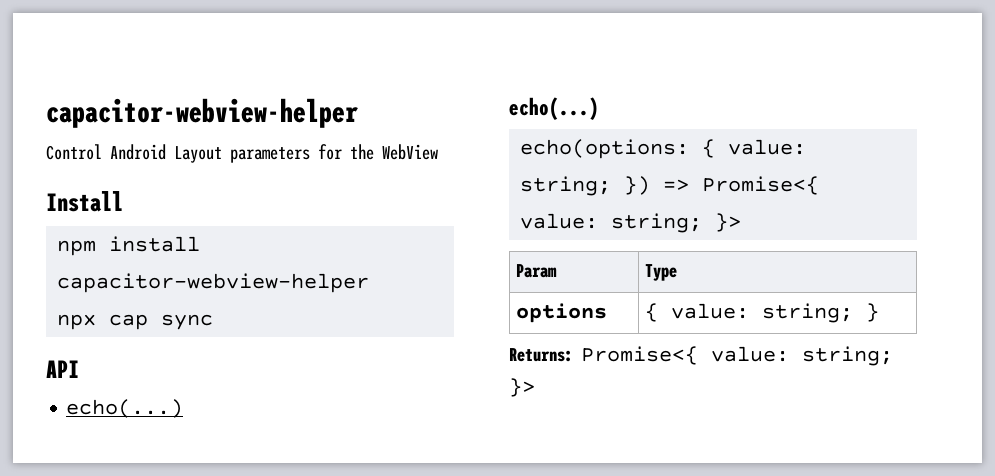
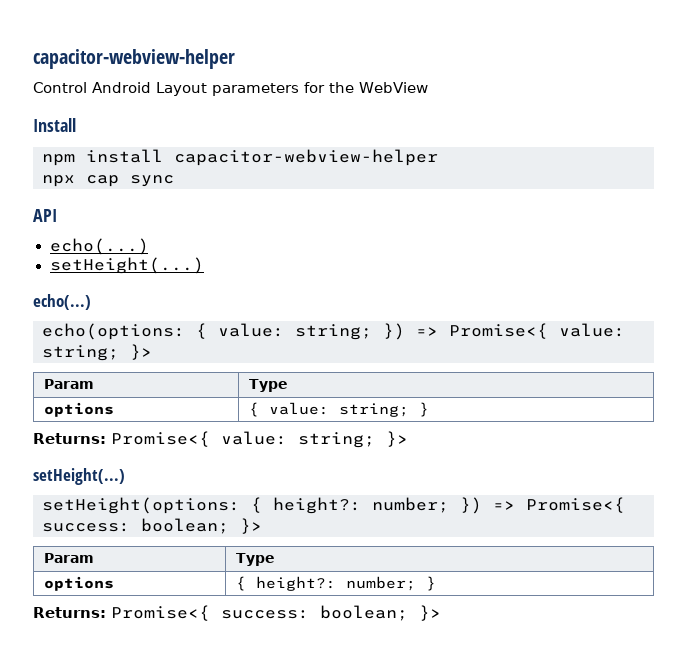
(184, 408) none -> [49,257,204,274] // setHeight(...)
(535, 387) none -> [33,468,125,485] [42,497,625,514] [42,518,262,534] [43,553,94,563] [235,553,275,566] [43,576,114,591] [235,576,436,591] [33,605,441,621] // setHeight(...) // setHeight(options: { height?: number; }) => Promise<{ success: boolean; }> // Param | Type // options | { height?: number; } // Returns: Promise<{ success: boolean; }>

